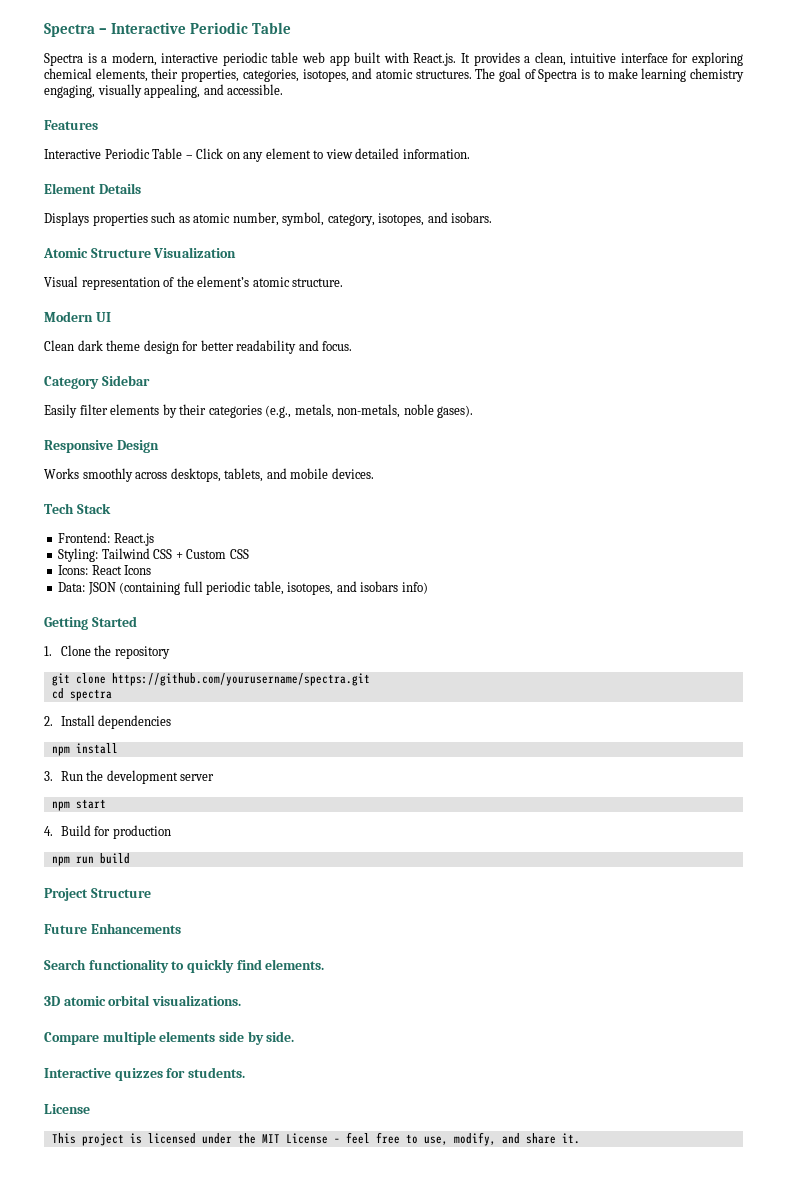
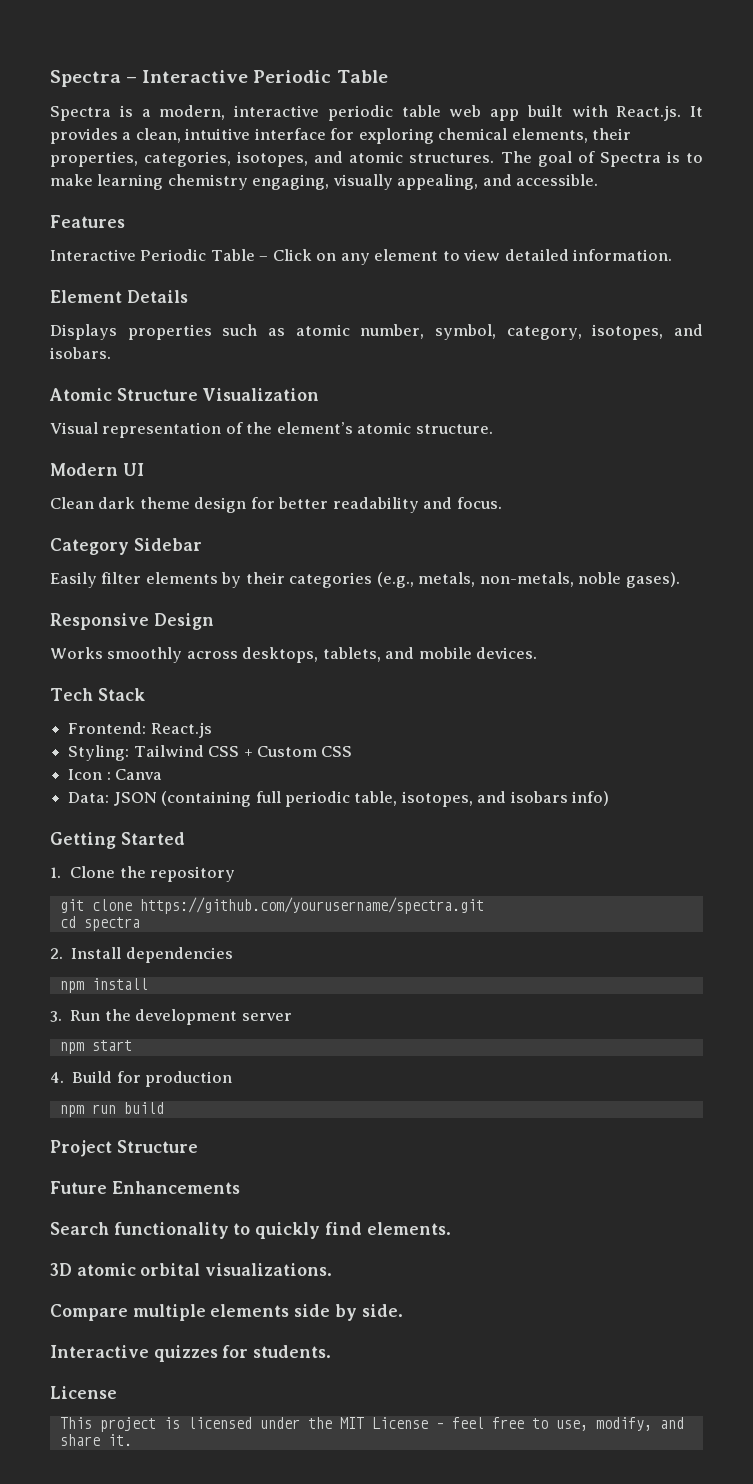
[58,565,152,575] Icons: React Icons -> [68,769,163,780] Icon : Canva

